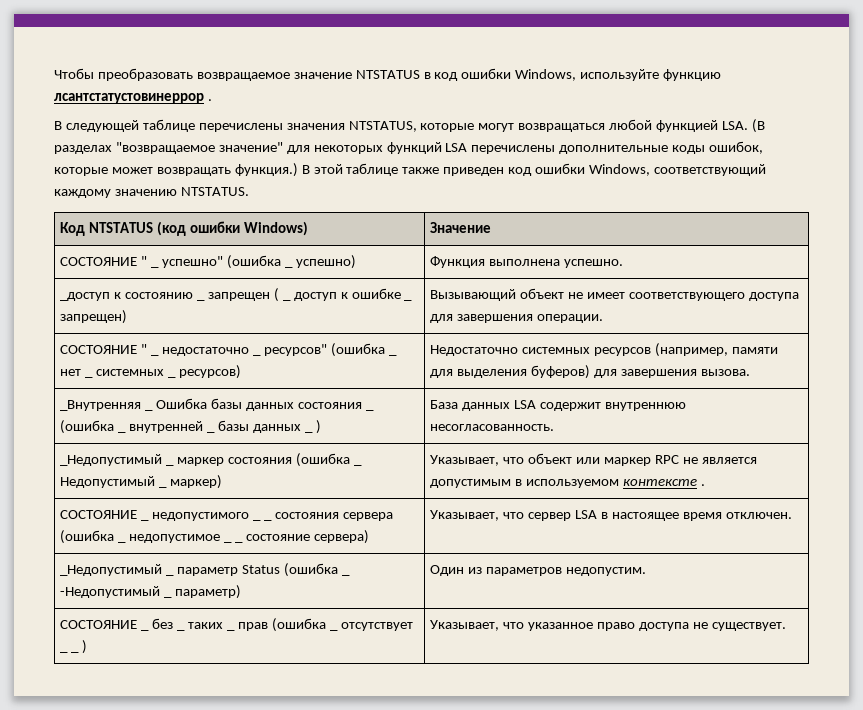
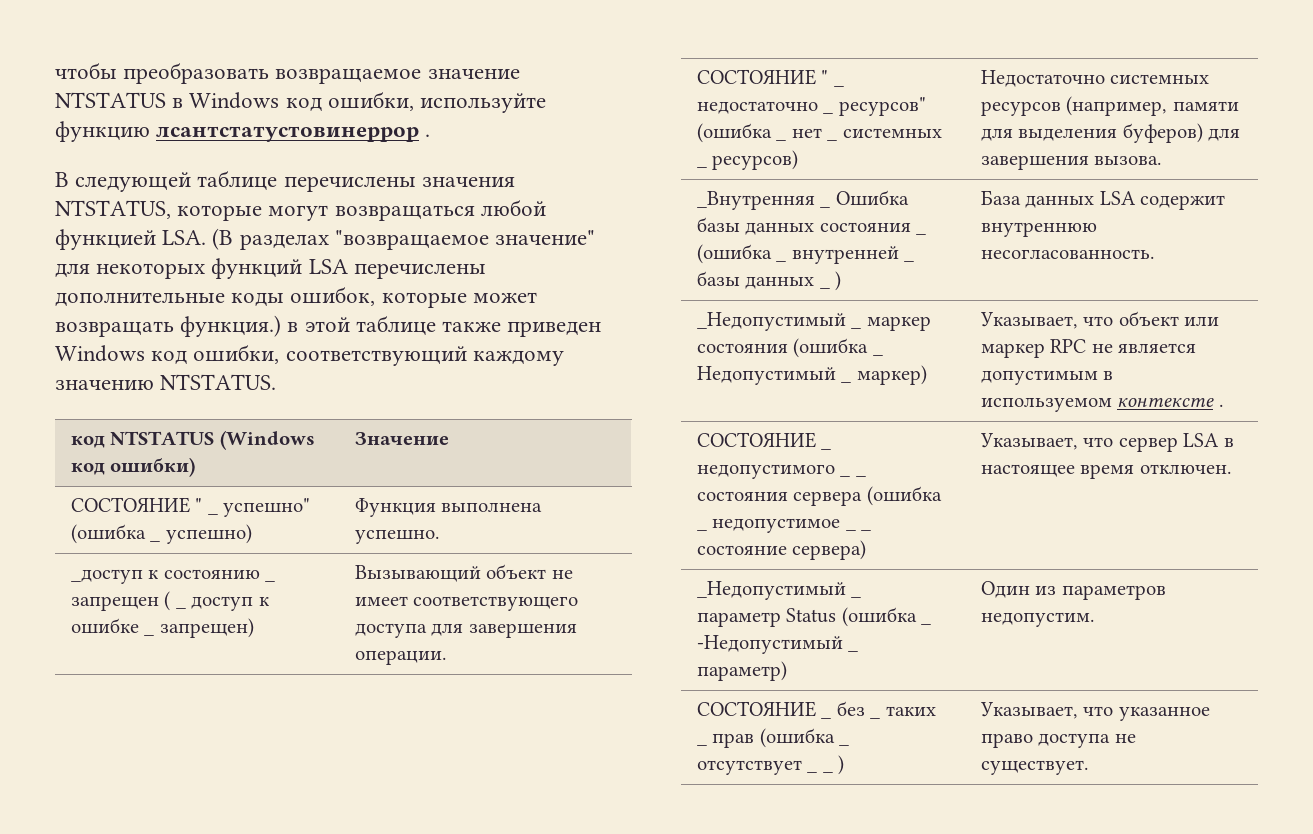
[54,68,94,79] Чтобы -> [55,62,117,79] чтобы
[434,68,577,81] код ошибки Windows, -> [189,91,414,112] Windows код ошибки,
[301,165,310,174] В -> [287,322,299,332] в
[508,163,651,176] код ошибки Windows, -> [55,344,280,365] Windows код ошибки,
[60,221,308,236] Код NTSTATUS (код ошибки Windows) -> [70,430,315,450] [70,457,196,477] код NTSTATUS (Windows код ошибки)

